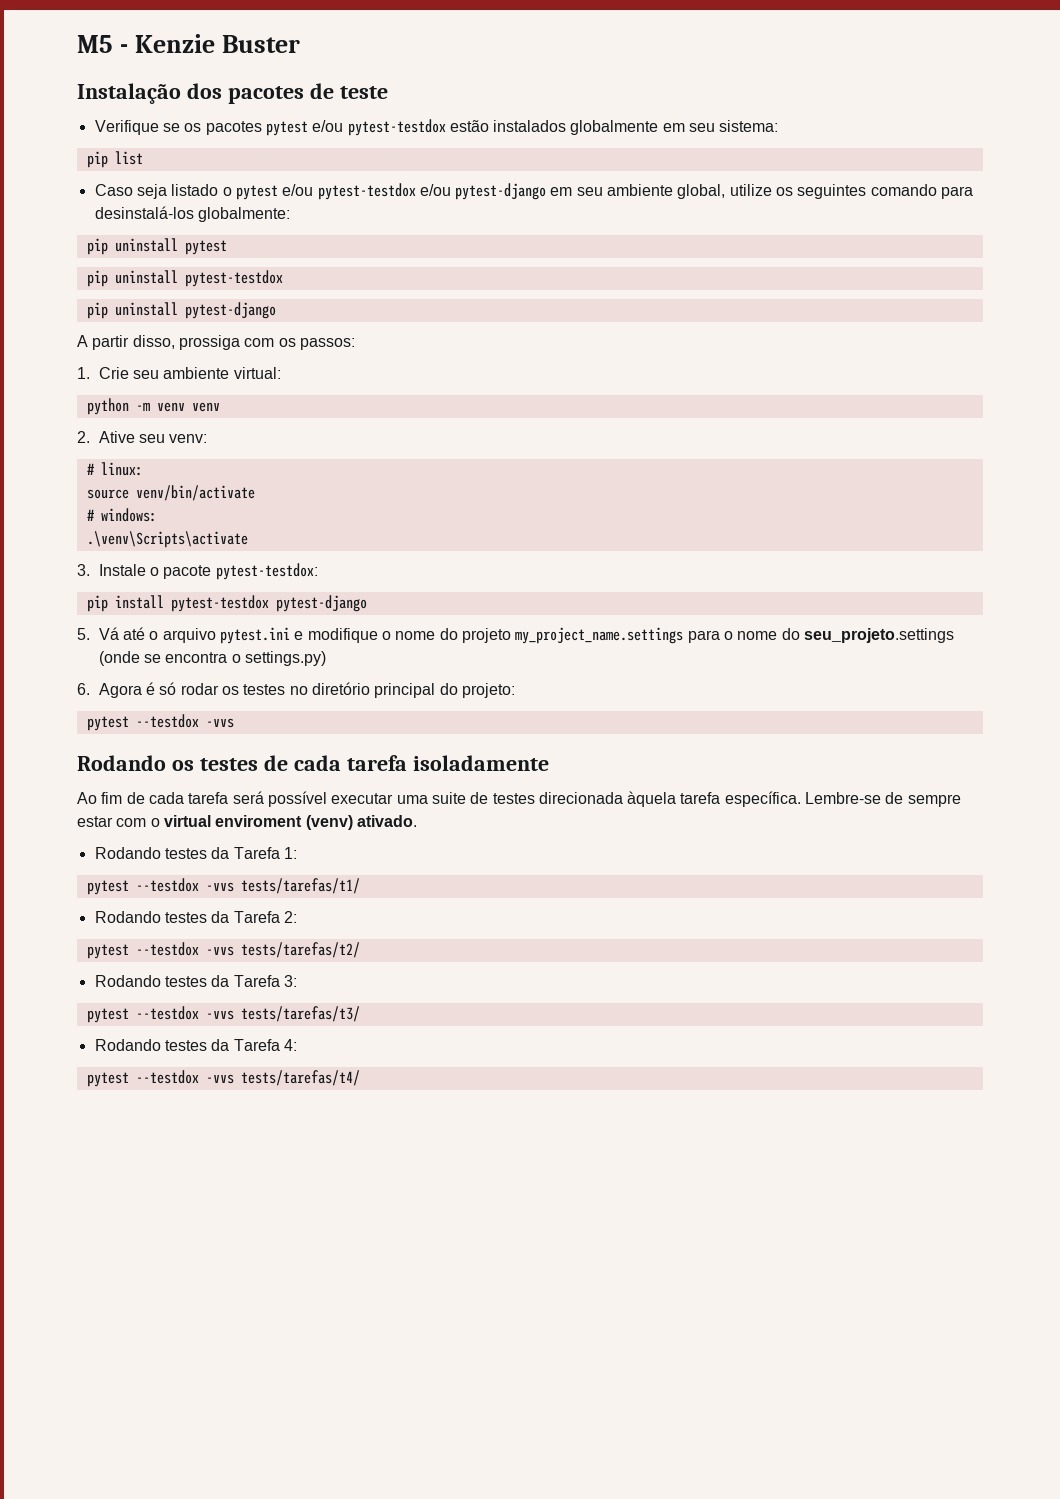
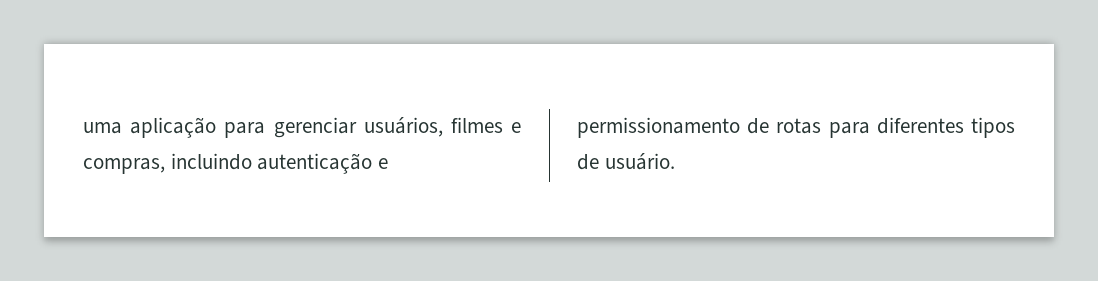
[77,34,300,53] [77,83,388,104] [94,119,779,136] [86,151,143,168] [94,183,974,200] [94,206,290,222] [86,238,227,255] [86,270,283,287] [86,302,276,319] [77,335,355,350] [77,367,281,379] [86,398,220,415] [77,431,208,443] [86,462,143,476] [86,485,255,501] [86,508,157,522] [86,531,248,548] [77,563,318,580] [86,595,367,612] [77,627,954,644] [98,651,327,666] [77,682,516,698] [86,714,234,731] [77,755,549,771] [77,791,961,807] [77,815,417,830] [94,847,297,859] [86,878,360,895] [94,911,297,923] [86,942,360,959] [94,975,297,987] [86,1006,360,1023] [94,1039,297,1051] [86,1070,360,1087] M5 - Kenzie Buster // Instalação dos pacotes de teste // Verifique se os pacotes pytest e/ou pytest-testdox estão instalados globalmente em seu sistema: // pip list // Caso seja listado o pytest e/ou pytest-testdox e/ou pytest-django em seu ambiente global, utilize os seguintes comando para desinstalá-los globalmente: // pip uninstall pytest // pip uninstall pytest-testdox // pip uninstall pytest-django // A partir disso, prossiga com os passos: // 1. Crie seu ambiente virtual: // python -m venv venv // 2. Ative seu venv: // # linux: // source venv/bin/activate // # windows: // .\venv\Scripts\activate // 3. Instale o pacote pytest-testdox: // pip install pytest-testdox pytest-django // 5. Vá até o arquivo pytest.ini e modifique o nome do projeto my_project_name.settings para o nome do seu_projeto.settings (onde se encontra o settings.py) // 6. Agora é só rodar os testes no diretório principal do projeto: // pytest --testdox -vvs // Rodando os testes de cada tarefa isoladamente // Ao fim de cada tarefa será possível executar uma suite de testes direcionada àquela tarefa específica. Lembre-se de sempre estar com o virtual enviroment (venv) ativado. // Rodando testes da Tarefa 1: // pytest --testdox -vvs tests/tarefas/t1/ // Rodando testes da Tarefa 2: // pytest --testdox -vvs tests/tarefas/t2/ // Rodando testes da Tarefa 3: // pytest --testdox -vvs tests/tarefas/t3/ // Rodando testes da Tarefa 4: // pytest --testdox -vvs tests/tarefas/t4/ -> [83,117,521,138] [83,153,389,174] [577,117,1015,138] [577,153,675,170] uma aplicação para gerenciar usuários, filmes e compras, incluindo autenticação e permissionamento de rotas para diferentes tipos de usuário.

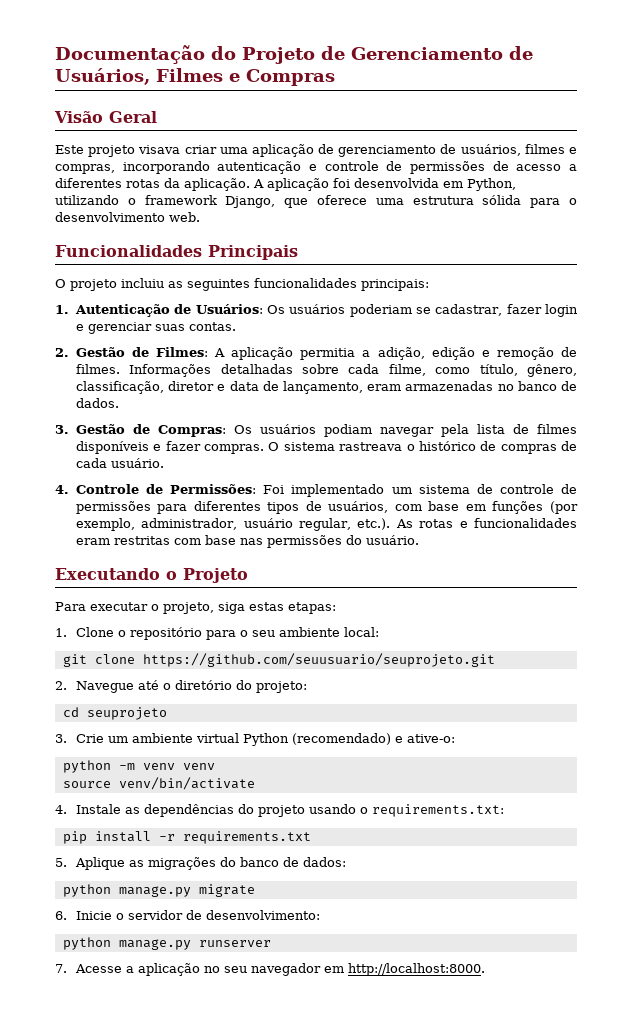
[83,117,357,138] uma aplicação para gerenciar -> [55,45,533,64] [55,68,335,86] [54,111,157,123] [55,144,457,157] Documentação do Projeto de Gerenciamento de Usuários, Filmes e Compras // Visão Geral // Este projeto visava criar uma aplicação de gerenciamento de
[170,153,252,170] incluindo -> [122,161,210,174] incorporando
[577,117,1015,138] [577,153,675,170] permissionamento de rotas para diferentes tipos de usuário. -> [324,161,578,174] [55,178,516,191] [55,195,577,208] [55,212,200,222] [55,245,298,260] [55,278,429,291] [55,304,578,317] [75,322,236,334] [55,347,577,360] [75,364,578,377] [75,381,577,394] [75,398,119,408] [55,424,577,437] [75,441,578,454] [75,458,164,468] [55,484,578,497] [75,501,578,514] [75,518,578,531] [75,535,419,548] [55,568,248,583] [55,602,336,614] [55,627,379,640] [62,653,495,667] [55,680,307,693] [62,707,167,720] [55,733,455,746] [62,760,215,773] [62,777,255,790] [55,804,504,817] [62,831,311,844] [55,857,346,870] [62,884,255,897] [55,910,320,920] [62,937,271,950] [55,963,485,976] controle de permissões de acesso a diferentes rotas da aplicação. A aplicação foi desenvolvida em Python, utilizando o framework Django, que oferece uma estrutura sólida para o desenvolvimento web. // Funcionalidades Principais // O projeto incluiu as seguintes funcionalidades principais: // 1. Autenticação de Usuários: Os usuários poderiam se cadastrar, fazer login e gerenciar suas contas. // 2. Gestão de Filmes: A aplicação permitia a adição, edição e remoção de filmes. Informações detalhadas sobre cada filme, como título, gênero, classificação, diretor e data de lançamento, eram armazenadas no banco de dados. // 3. Gestão de Compras: Os usuários podiam navegar pela lista de filmes disponíveis e fazer compras. O sistema rastreava o histórico de compras de cada usuário. // 4. Controle de Permissões: Foi implementado um sistema de controle de permissões para diferentes tipos de usuários, com base em funções (por exemplo, administrador, usuário regular, etc.). As rotas e funcionalidades eram restritas com base nas permissões do usuário. // Executando o Projeto // Para executar o projeto, siga estas etapas: // 1. Clone o repositório para o seu ambiente local: // git clone https://github.com/seuusuario/seuprojeto.git // 2. Navegue até o diretório do projeto: // cd seuprojeto // 3. Crie um ambiente virtual Python (recomendado) e ative-o: // python -m venv venv // source venv/bin/activate // 4. Instale as dependências do projeto usando o requirements.txt: // pip install -r requirements.txt // 5. Aplique as migrações do banco de dados: // python manage.py migrate // 6. Inicie o servidor de desenvolvimento: // python manage.py runserver // 7. Acesse a aplicação no seu navegador em http://localhost:8000.

